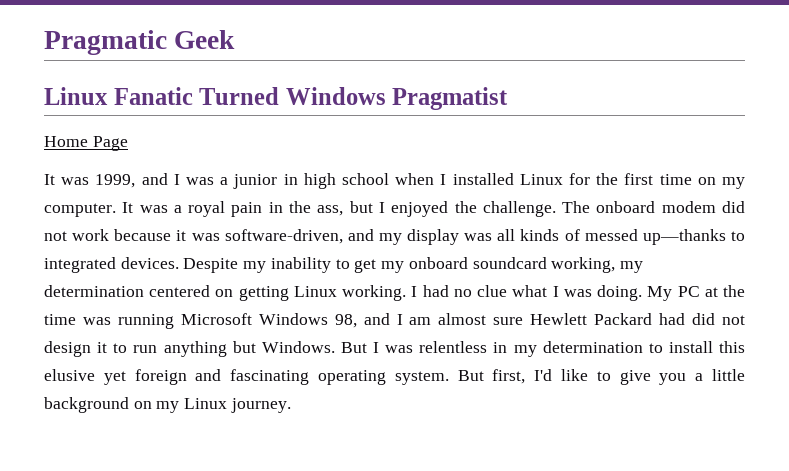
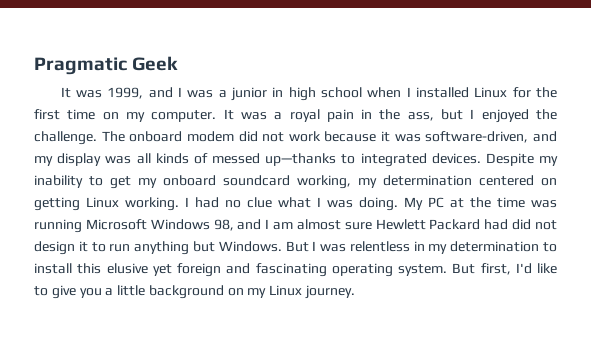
[44,87,509,110] [44,136,128,151] // Linux Fanatic Turned Windows Pragmatist // Home Page -> (179, 63) none

